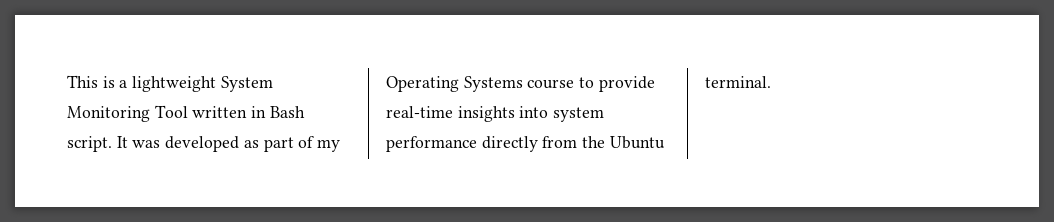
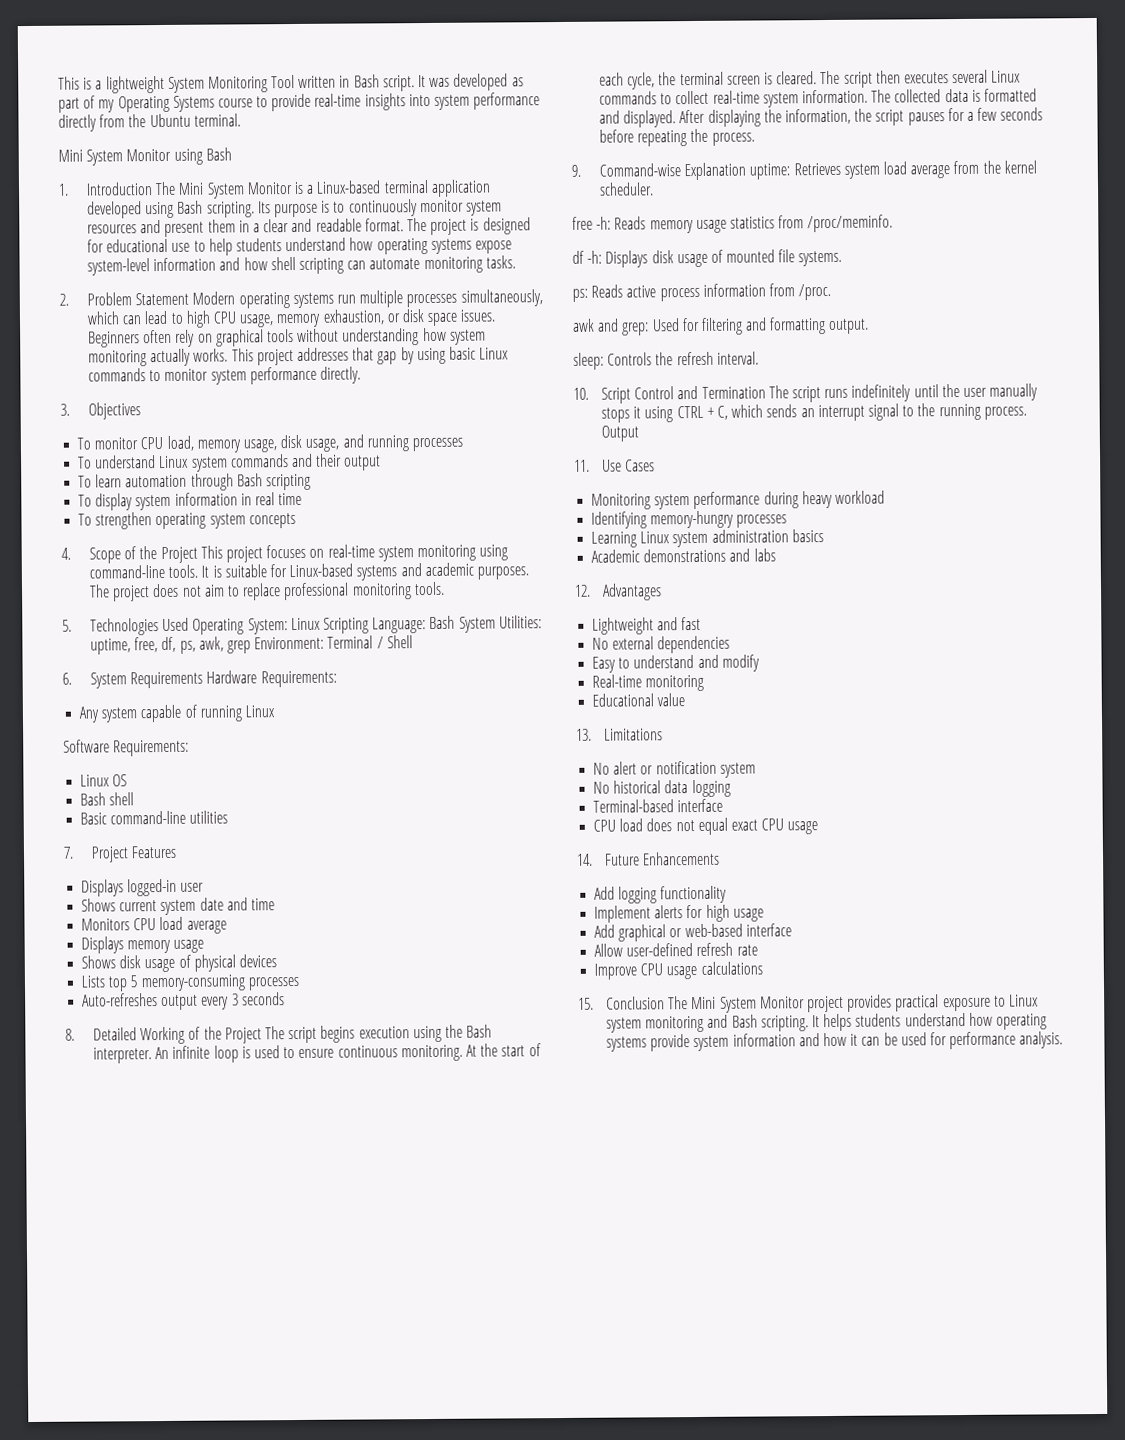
(771, 82) none -> [58,147,232,166] [58,179,491,199] [87,199,502,219] [87,217,531,237] [87,237,512,256] [87,255,516,276] [59,289,543,309] [87,309,497,328] [88,327,486,348] [88,346,510,367] [88,366,362,385] [60,402,142,420] [77,434,463,453] [78,453,382,472] [78,473,311,491] [78,492,303,511] [78,512,296,530] [61,544,509,564] [89,562,529,581] [89,581,445,602] [62,615,542,636] [90,635,413,655] [62,670,337,689] [79,704,275,723] [63,739,190,757] [80,774,128,787] [80,792,135,806] [80,810,229,825] [63,845,178,863] [81,878,205,897] [81,897,275,916] [81,916,227,934] [81,936,205,954] [81,954,277,973] [81,974,300,992] [82,992,285,1011] [65,1024,493,1045] [93,1043,541,1064] [599,69,1022,90] [599,88,1037,108] [599,107,1044,128] [599,128,755,147] [571,160,1037,181] [599,182,655,196] [572,214,894,234] [572,249,843,268] [572,283,832,302] [572,317,870,336] [573,351,759,370] [573,383,1039,404] [601,403,1027,423] [601,425,640,442] [574,459,656,472] [591,490,885,510] [591,510,788,529] [591,529,824,548] [591,548,776,563] [574,583,663,601] [592,616,702,635] [592,635,731,654] [592,654,760,673] [592,674,705,692] [592,693,686,707] [576,728,664,741] [593,760,756,778] [593,779,731,798] [593,798,724,813] [593,817,819,835] [577,851,721,866] [594,885,728,904] [594,904,764,923] [594,923,792,942] [594,942,758,957] [594,961,763,980] [578,994,1039,1013] [606,1012,1047,1033] [606,1031,1064,1052] // Mini System Monitor using Bash // 1. Introduction The Mini System Monitor is a Linux-based terminal application developed using Bash scripting. Its purpose is to continuously monitor system resources and present them in a clear and readable format. The project is designed for educational use to help students understand how operating systems expose system-level information and how shell scripting can automate monitoring tasks. // 2. Problem Statement Modern operating systems run multiple processes simultaneously, which can lead to high CPU usage, memory exhaustion, or disk space issues. Beginners often rely on graphical tools without understanding how system monitoring actually works. This project addresses that gap by using basic Linux commands to monitor system performance directly. // 3. Objectives // To monitor CPU load, memory usage, disk usage, and running processes // To understand Linux system commands and their output // To learn automation through Bash scripting // To display system information in real time // To strengthen operating system concepts // 4. Scope of the Project This project focuses on real-time system monitoring using command-line tools. It is suitable for Linux-based systems and academic purposes. The project does not aim to replace professional monitoring tools. // 5. Technologies Used Operating System: Linux Scripting Language: Bash System Utilities: uptime, free, df, ps, awk, grep Environment: Terminal / Shell // 6. System Requirements Hardware Requirements: // Any system capable of running Linux // Software Requirements: // Linux OS // Bash shell // Basic command-line utilities // 7. Project Features // Displays logged-in user // Shows current system date and time // Monitors CPU load average // Displays memory usage // Shows disk usage of physical devices // Lists top 5 memory-consuming processes // Auto-refreshes output every 3 seconds // 8. Detailed Working of the Project The script begins execution using the Bash interpreter. An infinite loop is used to ensure continuous monitoring. At the start of each cycle, the terminal screen is cleared. The script then executes several Linux commands to collect real-time system information. The collected data is formatted and displayed. After displaying the information, the script pauses for a few seconds before repeating the process. // 9. Command-wise Explanation uptime: Retrieves system load average from the kernel scheduler. // free -h: Reads memory usage statistics from /proc/meminfo. // df -h: Displays disk usage of mounted file systems. // ps: Reads active process information from /proc. // awk and grep: Used for filtering and formatting output. // sleep: Controls the refresh interval. // 10. Script Control and Termination The script runs indefinitely until the user manually stops it using CTRL + C, which sends an interrupt signal to the running process. Output // 11. Use Cases // Monitoring system performance during heavy workload // Identifying memory-hungry processes // Learning Linux system administration basics // Academic demonstrations and labs // 12. Advantages // Lightweight and fast // No external dependencies // Easy to understand and modify // Real-time monitoring // Educational value // 13. Limitations // No alert or notification system // No historical data logging // Terminal-based interface // CPU load does not equal exact CPU usage // 14. Future Enhancements // Add logging functionality // Implement alerts for high usage // Add graphical or web-based interface // Allow user-defined refresh rate // Improve CPU usage calculations // 15. Conclusion The Mini System Monitor project provides practical exposure to Linux system monitoring and Bash scripting. It helps students understand how operating systems provide system information and how it can be used for performance analysis.

